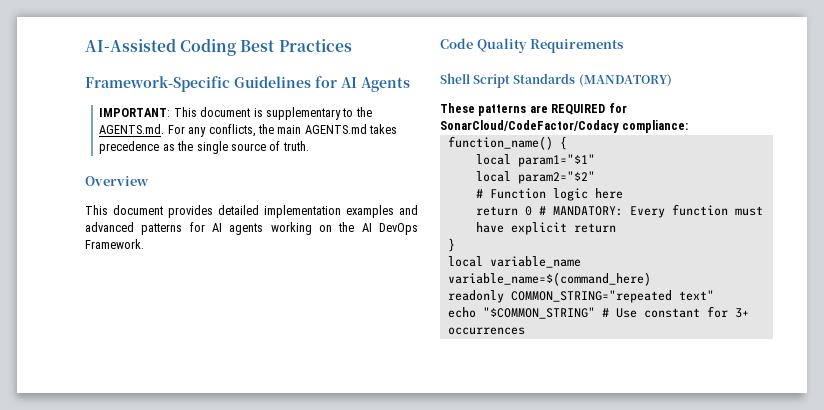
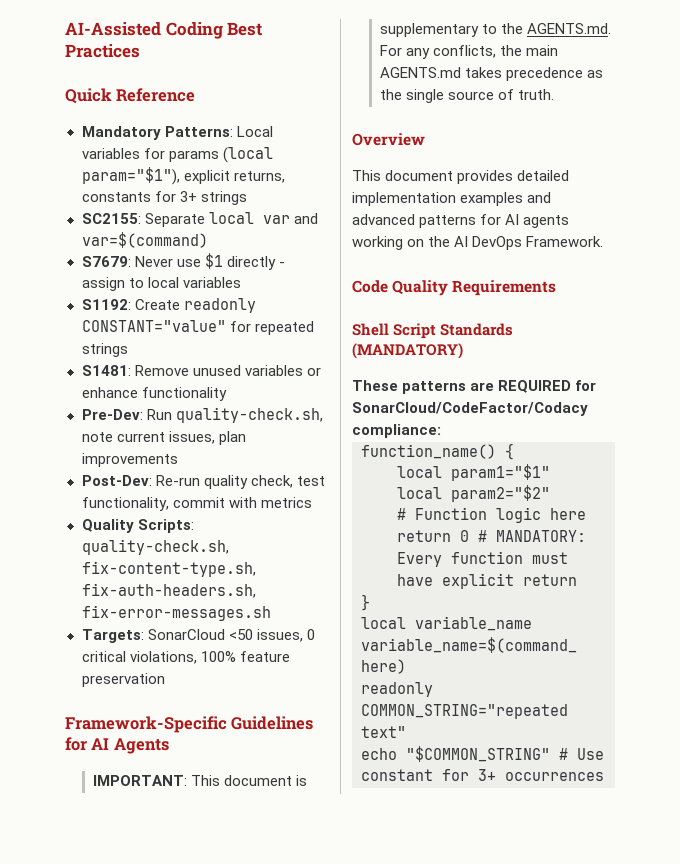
(352, 45) none -> [65,88,196,104] [81,126,273,140] [81,147,273,163] [81,167,285,185] [81,191,247,205] [81,212,318,227] [81,232,208,248] [81,253,285,270] [81,277,241,291] [81,298,256,313] [81,320,314,335] [81,343,128,357] [81,365,321,376] [81,387,227,401] [81,407,323,423] [81,431,246,445] [81,453,178,467] [81,475,325,489] [81,497,312,511] [81,519,194,533] [81,539,229,555] [81,561,256,577] [81,583,256,598] [81,605,271,621] [81,629,315,643] [81,651,290,664] [81,673,165,687] // Quick Reference // Mandatory Patterns: Local variables for params (local param="$1"), explicit returns, constants for 3+ strings // SC2155: Separate local var and var=$(command) // S7679: Never use $1 directly - assign to local variables // S1192: Create readonly CONSTANT="value" for repeated strings // S1481: Remove unused variables or enhance functionality // Pre-Dev: Run quality-check.sh, note current issues, plan improvements // Post-Dev: Re-run quality check, test functionality, commit with metrics // Quality Scripts: quality-check.sh, fix-content-type.sh, fix-auth-headers.sh, fix-error-messages.sh // Targets: SonarCloud <50 issues, 0 critical violations, 100% feature preservation

